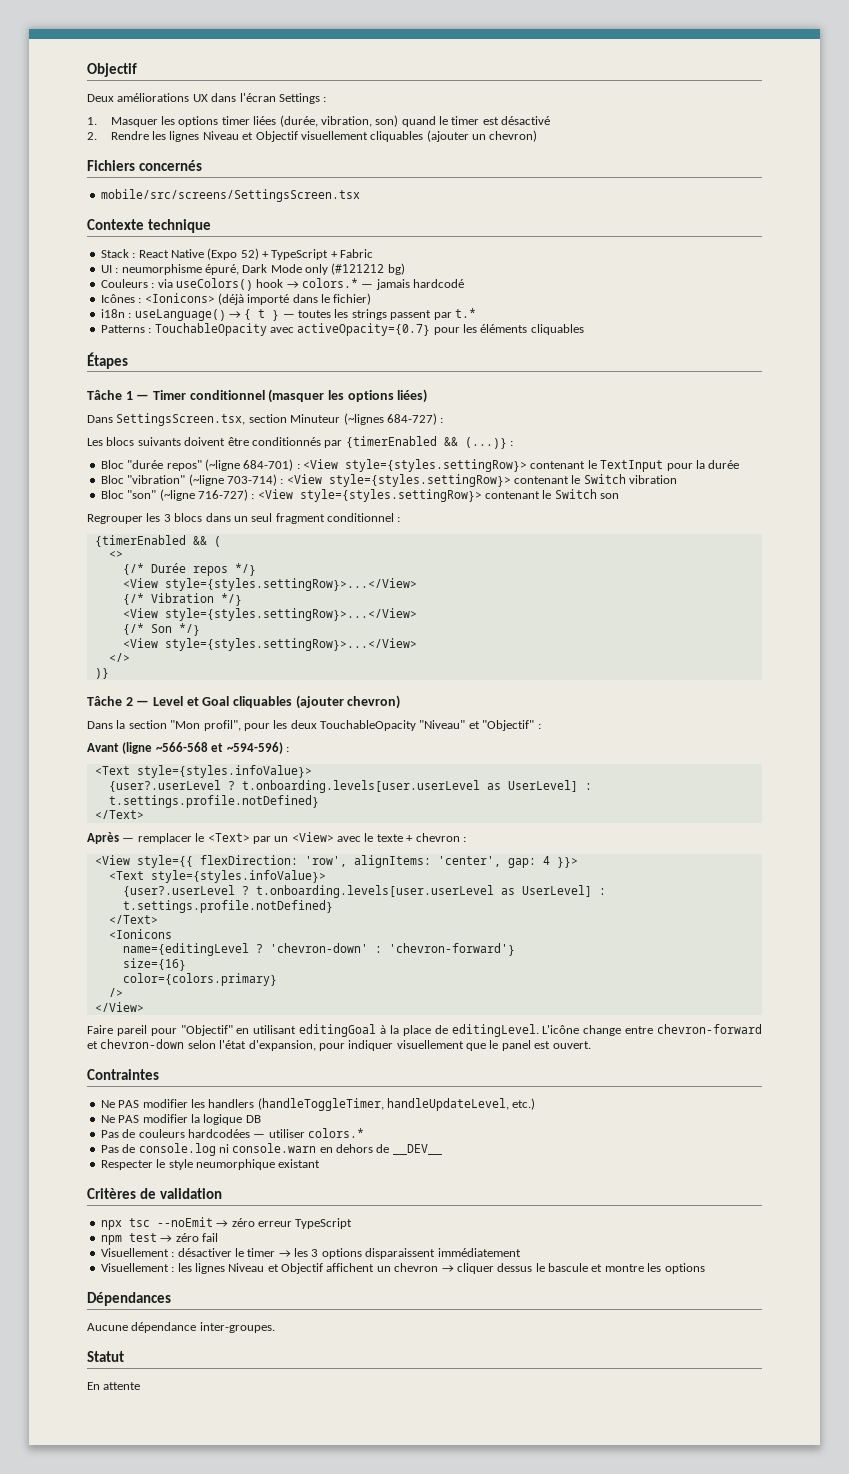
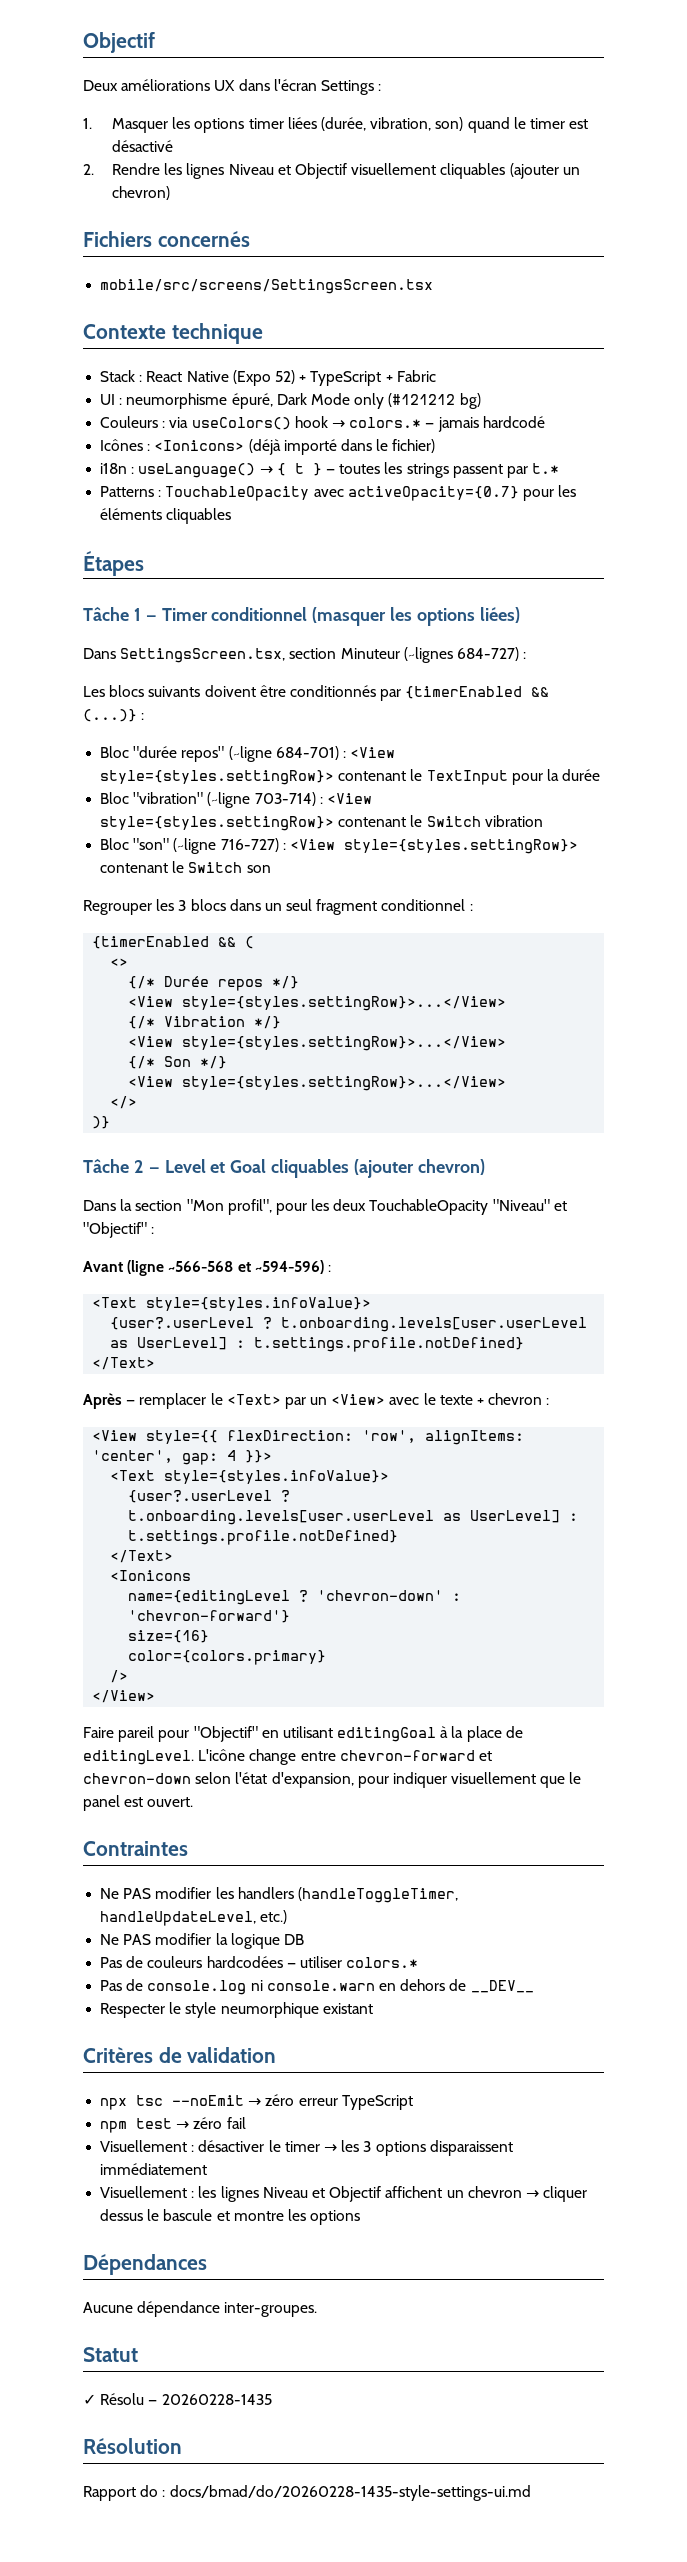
[87,1382,141,1390] En attente -> [83,2393,272,2405] [83,2438,182,2454] [83,2485,531,2501] ✓ Résolu — 20260228-1435 // Résolution // Rapport do : docs/bmad/do/20260228-1435-style-settings-ui.md

